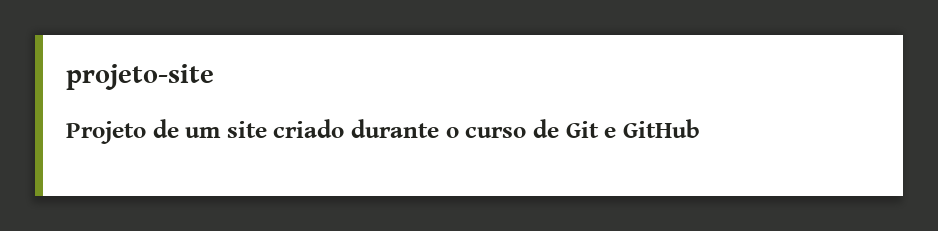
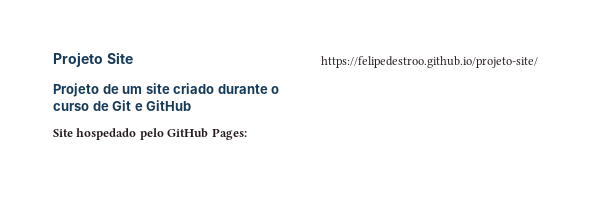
[66,64,214,90] projeto-site -> [53,52,133,67] Projeto Site
(700, 128) none -> [53,128,247,140] [321,56,538,68] // Site hospedado pelo GitHub Pages: https://felipedestroo.github.io/projeto-site/

